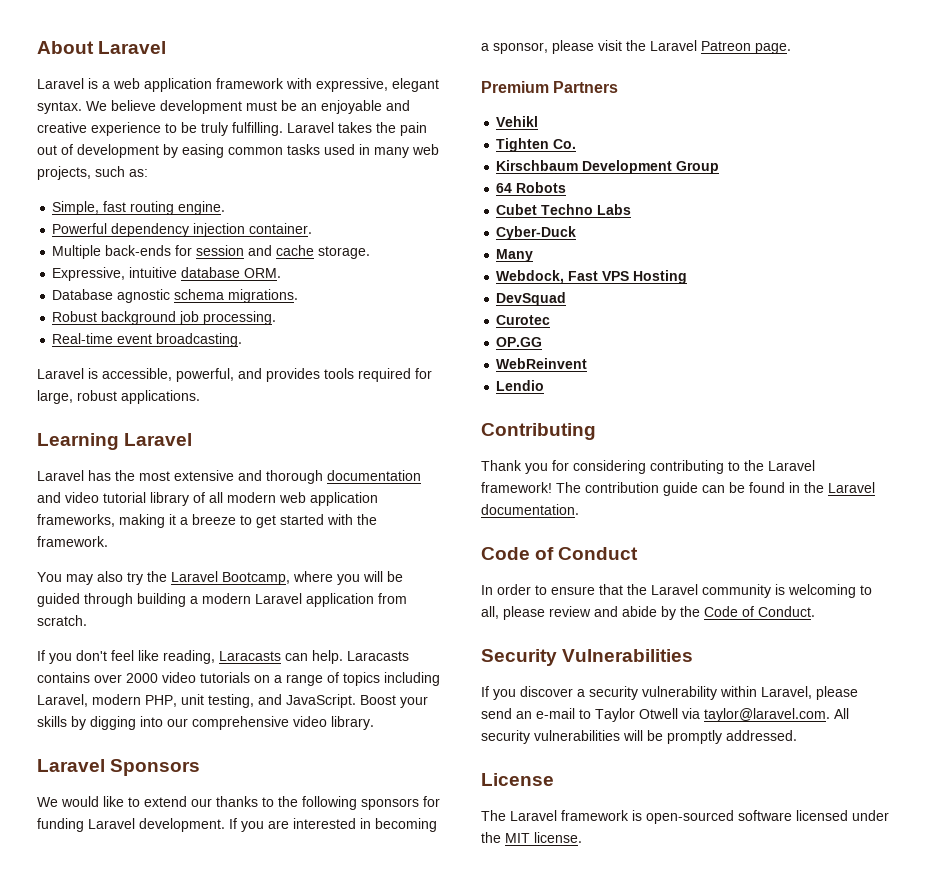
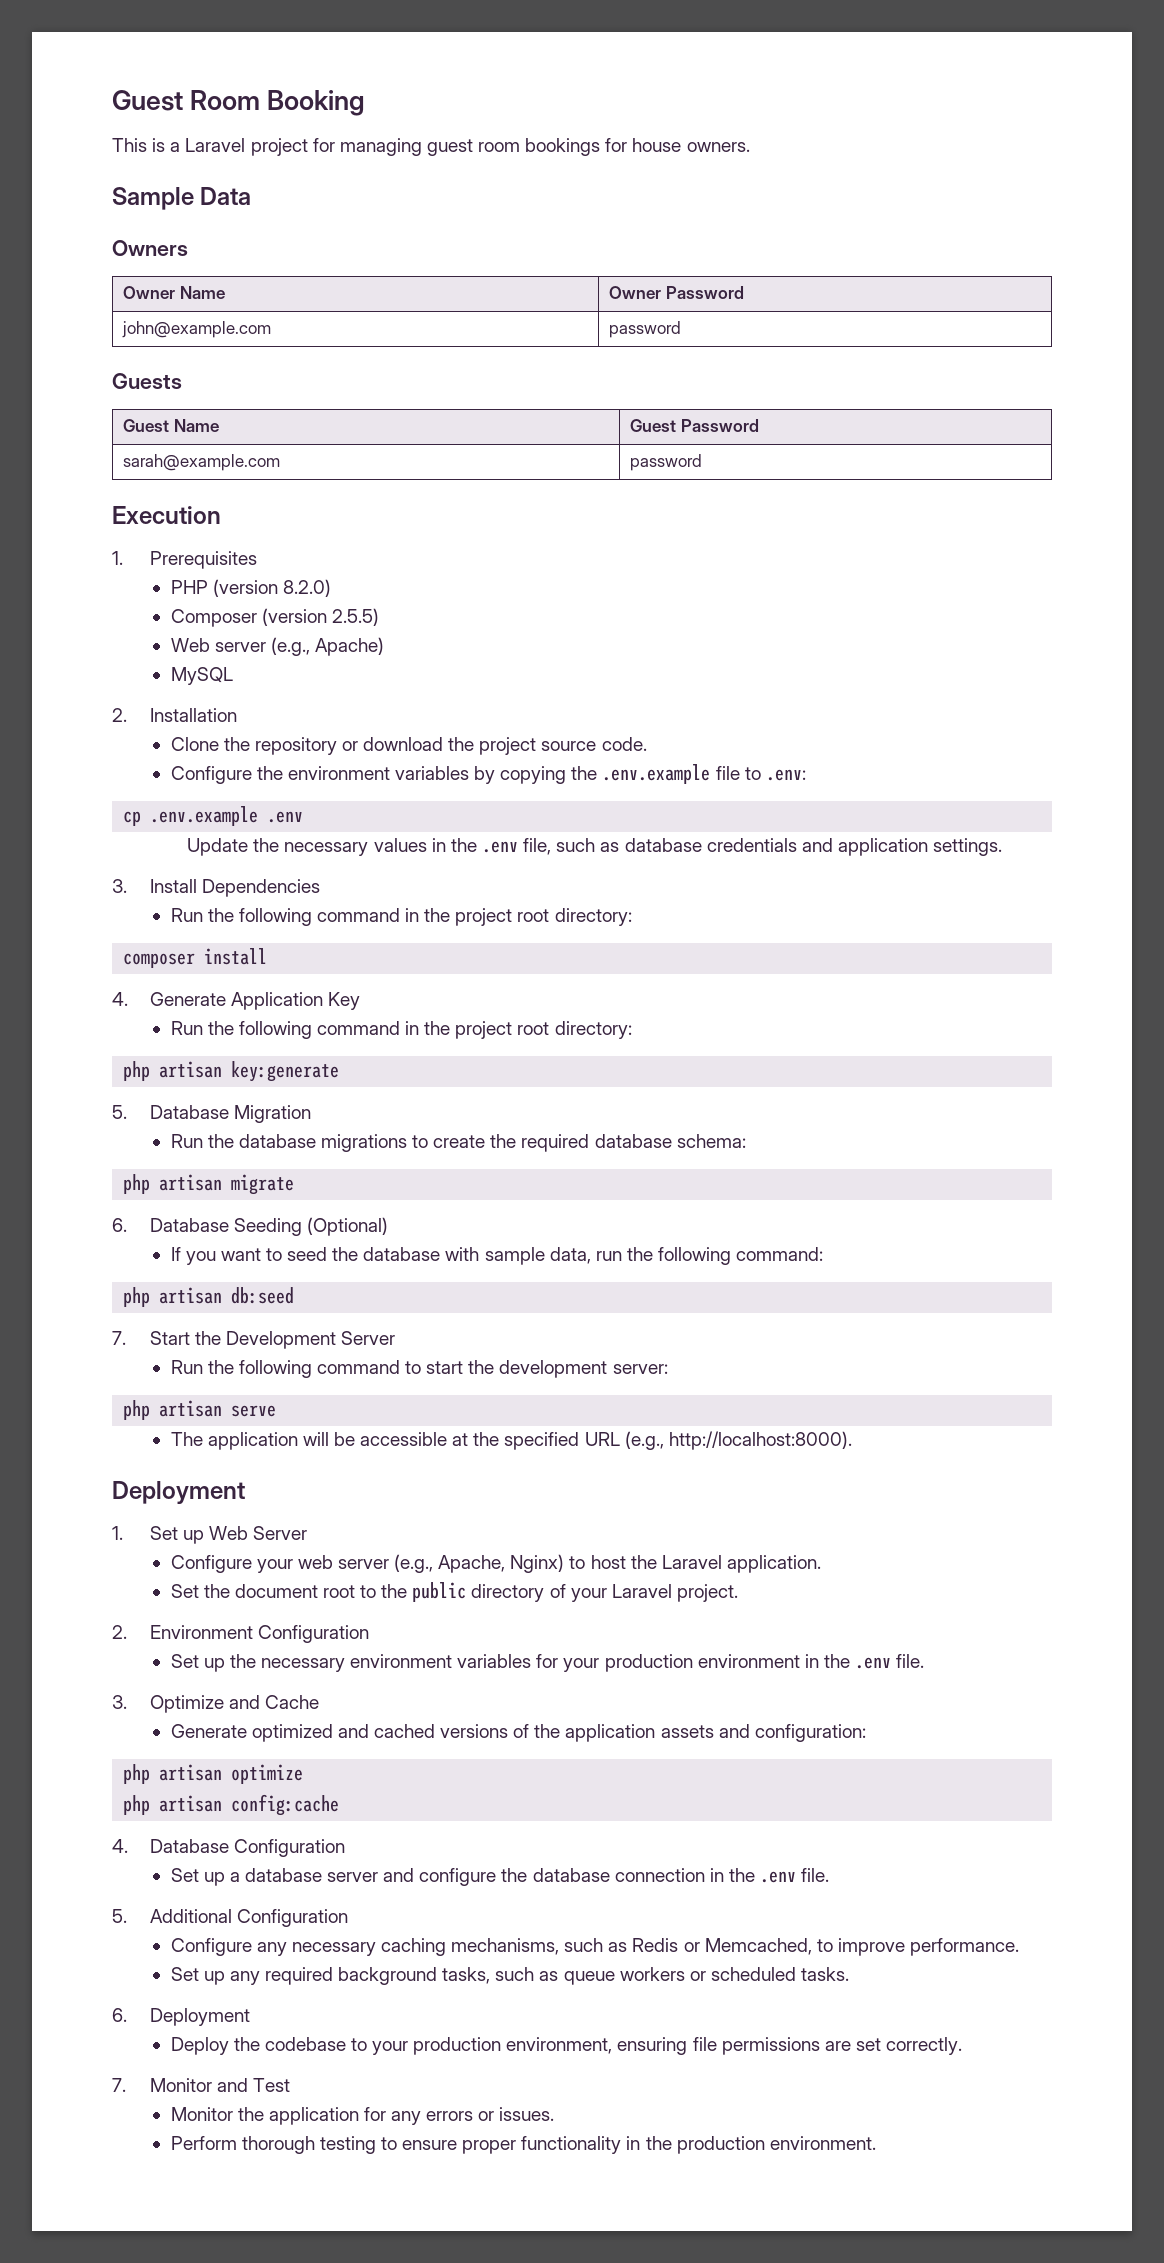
[37,41,167,54] [37,78,439,92] [37,100,410,114] [37,122,427,136] [37,144,439,158] [37,166,148,180] [52,201,226,215] [52,223,313,237] [52,245,371,259] [52,267,282,281] [52,289,299,303] [52,311,277,325] [52,333,243,347] [37,368,432,382] [37,390,200,404] [37,433,193,450] [37,470,421,484] [37,492,378,506] [37,514,377,528] [37,536,108,547] [37,571,403,585] [37,593,407,607] [37,615,87,626] [37,650,409,664] [37,672,440,686] [37,694,428,708] [37,716,374,730] [37,759,201,776] [37,796,440,810] [37,818,437,832] [481,40,791,54] [481,81,619,93] [496,116,539,127] [496,138,577,152] [496,160,720,174] [496,182,567,193] [496,204,632,215] [496,226,577,240] [496,249,534,262] [496,270,688,284] [496,292,567,306] [496,315,551,325] [496,337,543,347] [496,358,588,369] [496,380,545,391] [481,423,596,440] [481,460,815,474] [481,482,875,496] [481,504,579,515] [481,547,639,560] [481,584,872,598] [481,606,815,620] [481,649,694,666] [481,686,858,700] [481,708,849,722] [481,730,797,744] [481,773,554,786] [481,810,889,824] [481,832,582,843] About Laravel // Laravel is a web application framework with expressive, elegant syntax. We believe development must be an enjoyable and creative experience to be truly fulfilling. Laravel takes the pain out of development by easing common tasks used in many web projects, such as: // Simple, fast routing engine. // Powerful dependency injection container. // Multiple back-ends for session and cache storage. // Expressive, intuitive database ORM. // Database agnostic schema migrations. // Robust background job processing. // Real-time event broadcasting. // Laravel is accessible, powerful, and provides tools required for large, robust applications. // Learning Laravel // Laravel has the most extensive and thorough documentation and video tutorial library of all modern web application frameworks, making it a breeze to get started with the framework. // You may also try the Laravel Bootcamp, where you will be guided through building a modern Laravel application from scratch. // If you don't feel like reading, Laracasts can help. Laracasts contains over 2000 video tutorials on a range of topics including Laravel, modern PHP, unit testing, and JavaScript. Boost your skills by digging into our comprehensive video library. // Laravel Sponsors // We would like to extend our thanks to the following sponsors for funding Laravel development. If you are interested in becoming a sponsor, please visit the Laravel Patreon page. // Premium Partners // Vehikl // Tighten Co. // Kirschbaum Development Group // 64 Robots // Cubet Techno Labs // Cyber-Duck // Many // Webdock, Fast VPS Hosting // DevSquad // Curotec // OP.GG // WebReinvent // Lendio // Contributing // Thank you for considering contributing to the Laravel framework! The contribution guide can be found in the Laravel documentation. // Code of Conduct // In order to ensure that the Laravel community is welcoming to all, please review and abide by the Code of Conduct. // Security Vulnerabilities // If you discover a security vulnerability within Laravel, please send an e-mail to Taylor Otwell via taylor@laravel.com. All security vulnerabilities will be promptly addressed. // License // The Laravel framework is open-sourced software licensed under the MIT license. -> [112,90,366,116] [112,138,750,156] [112,187,252,210] [112,240,188,256] [123,286,226,299] [609,286,745,299] [122,321,272,338] [609,321,682,338] [112,373,182,389] [123,419,220,432] [630,419,760,432] [123,454,281,471] [630,454,703,471] [112,506,221,524] [112,551,257,569] [170,579,331,597] [170,608,379,627] [170,637,384,656] [170,667,233,685] [112,708,237,722] [170,737,647,755] [170,764,806,784] [123,806,304,826] [187,838,1003,856] [112,879,320,897] [170,908,632,926] [123,948,268,968] [112,992,360,1010] [170,1021,632,1039] [123,1061,340,1082] [112,1105,311,1123] [170,1134,746,1152] [123,1174,295,1195] [112,1217,388,1236] [170,1247,824,1265] [123,1287,295,1307] [112,1331,395,1349] [170,1360,668,1378] [123,1400,277,1420] [170,1431,852,1450] [112,1481,245,1504] [112,1526,307,1544] [170,1554,821,1573] [170,1582,738,1602] [112,1625,369,1643] [170,1654,925,1672] [112,1695,319,1713] [170,1724,866,1742] [123,1764,304,1784] [123,1794,340,1816] [112,1839,345,1857] [170,1868,830,1886] [112,1909,348,1927] [170,1938,1020,1956] [170,1967,850,1985] [112,2008,250,2026] [170,2037,963,2055] [112,2078,290,2092] [170,2107,555,2125] [170,2136,876,2154] Guest Room Booking // This is a Laravel project for managing guest room bookings for house owners. // Sample Data // Owners // Owner Name | Owner Password // john@example.com | password // Guests // Guest Name | Guest Password // sarah@example.com | password // Execution // 1. Prerequisites // PHP (version 8.2.0) // Composer (version 2.5.5) // Web server (e.g., Apache) // MySQL // 2. Installation // Clone the repository or download the project source code. // Configure the environment variables by copying the .env.example file to .env: // cp .env.example .env // Update the necessary values in the .env file, such as database credentials and application settings. // 3. Install Dependencies // Run the following command in the project root directory: // composer install // 4. Generate Application Key // Run the following command in the project root directory: // php artisan key:generate // 5. Database Migration // Run the database migrations to create the required database schema: // php artisan migrate // 6. Database Seeding (Optional) // If you want to seed the database with sample data, run the following command: // php artisan db:seed // 7. Start the Development Server // Run the following command to start the development server: // php artisan serve // The application will be accessible at the specified URL (e.g., http://localhost:8000). // Deployment // 1. Set up Web Server // Configure your web server (e.g., Apache, Nginx) to host the Laravel application. // Set the document root to the public directory of your Laravel project. // 2. Environment Configuration // Set up the necessary environment variables for your production environment in the .env file. // 3. Optimize and Cache // Generate optimized and cached versions of the application assets and configuration: // php artisan optimize // php artisan config:cache // 4. Database Configuration // Set up a database server and configure the database connection in the .env file. // 5. Additional Configuration // Configure any necessary caching mechanisms, such as Redis or Memcached, to improve performance. // Set up any required background tasks, such as queue workers or scheduled tasks. // 6. Deployment // Deploy the codebase to your production environment, ensuring file permissions are set correctly. // 7. Monitor and Test // Monitor the application for any errors or issues. // Perform thorough testing to ensure proper functionality in the production environment.

